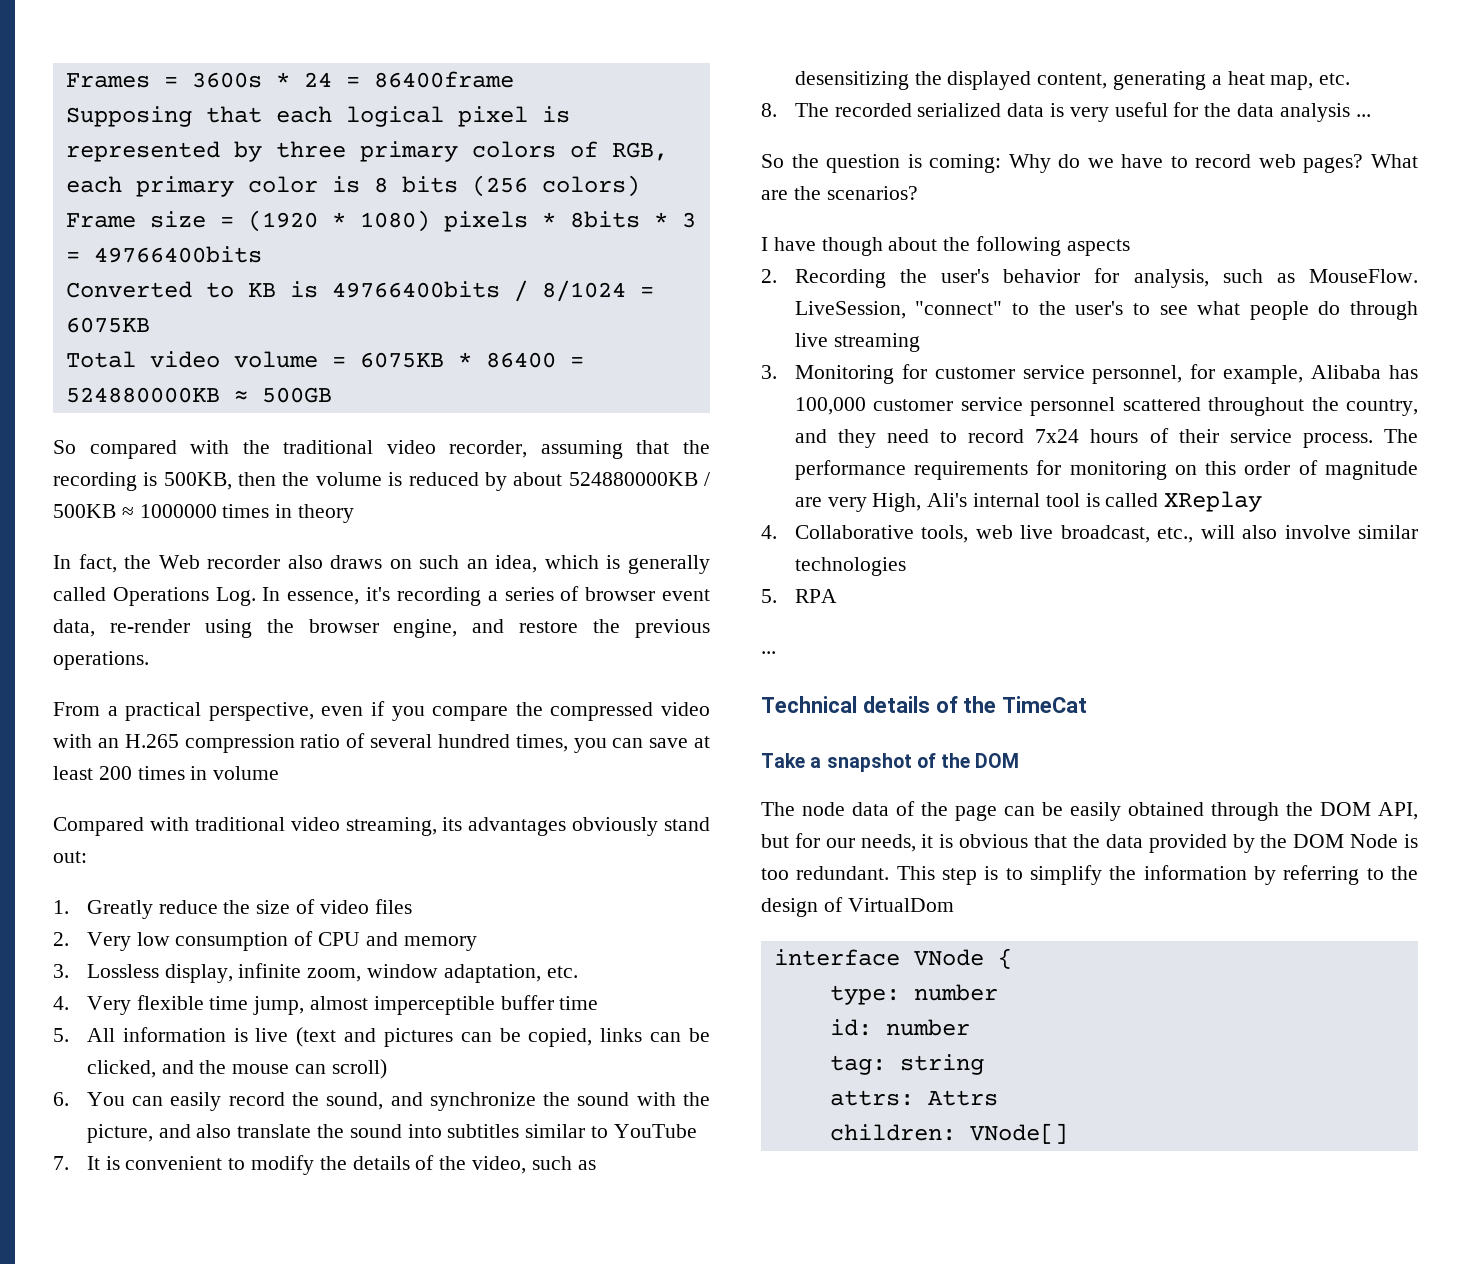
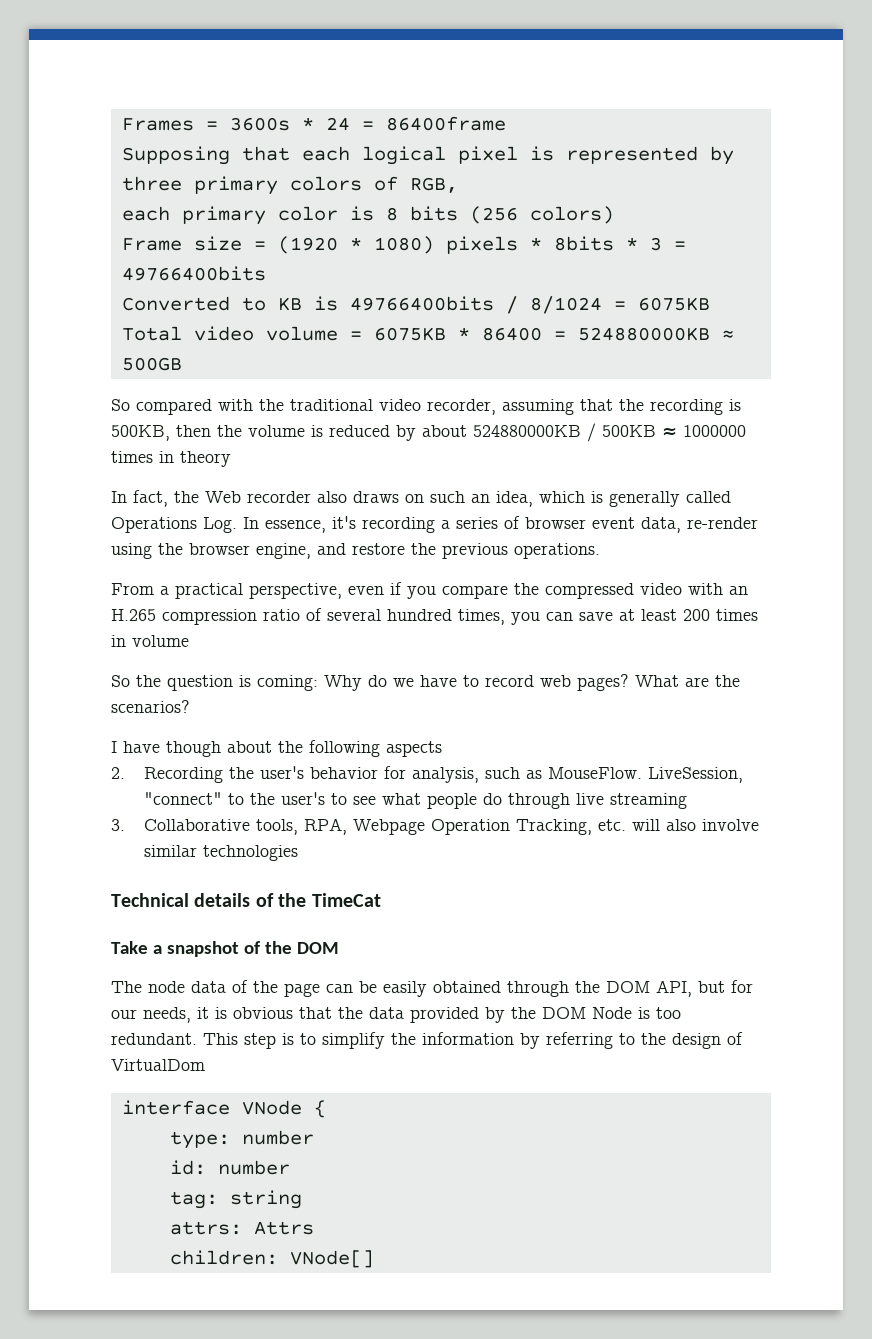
[53,817,710,836] [53,851,87,863] [53,899,412,919] [53,931,477,951] [53,963,578,983] [53,995,599,1015] [53,1027,711,1047] [86,1059,387,1079] [53,1092,711,1111] [86,1124,697,1143] [53,1155,596,1175] [794,71,1351,90] [761,102,1371,122] // Compared with traditional video streaming, its advantages obviously stand out: // 1. Greatly reduce the size of video files // 2. Very low consumption of CPU and memory // 3. Lossless display, infinite zoom, window adaptation, etc. // 4. Very flexible time jump, almost imperceptible buffer time // 5. All information is live (text and pictures can be copied, links can be clicked, and the mouse can scroll) // 6. You can easily record the sound, and synchronize the sound with the picture, and also translate the sound into subtitles similar to YouTube // 7. It is convenient to modify the details of the video, such as desensitizing the displayed content, generating a heat map, etc. // 8. The recorded serialized data is very useful for the data analysis ... -> (189, 641) none
[794,364,1418,384] [794,397,1419,416] [794,428,1418,448] [794,460,1418,480] [794,491,1263,512] [761,525,1194,543] Monitoring for customer service personnel, for example, Alibaba has 100,000 customer service personnel scattered throughout the country, and they need to record 7x24 hours of their service process. The performance requirements for monitoring on this order of magnitude are very High, Ali's internal tool is called XReplay // 4. Collaborative tools, web live broadcast, etc., -> [144,818,627,835] Collaborative tools, RPA, Webpage Operation Tracking, etc.
[761,589,837,603] [761,651,776,654] // 5. RPA // ... -> (299, 853) none

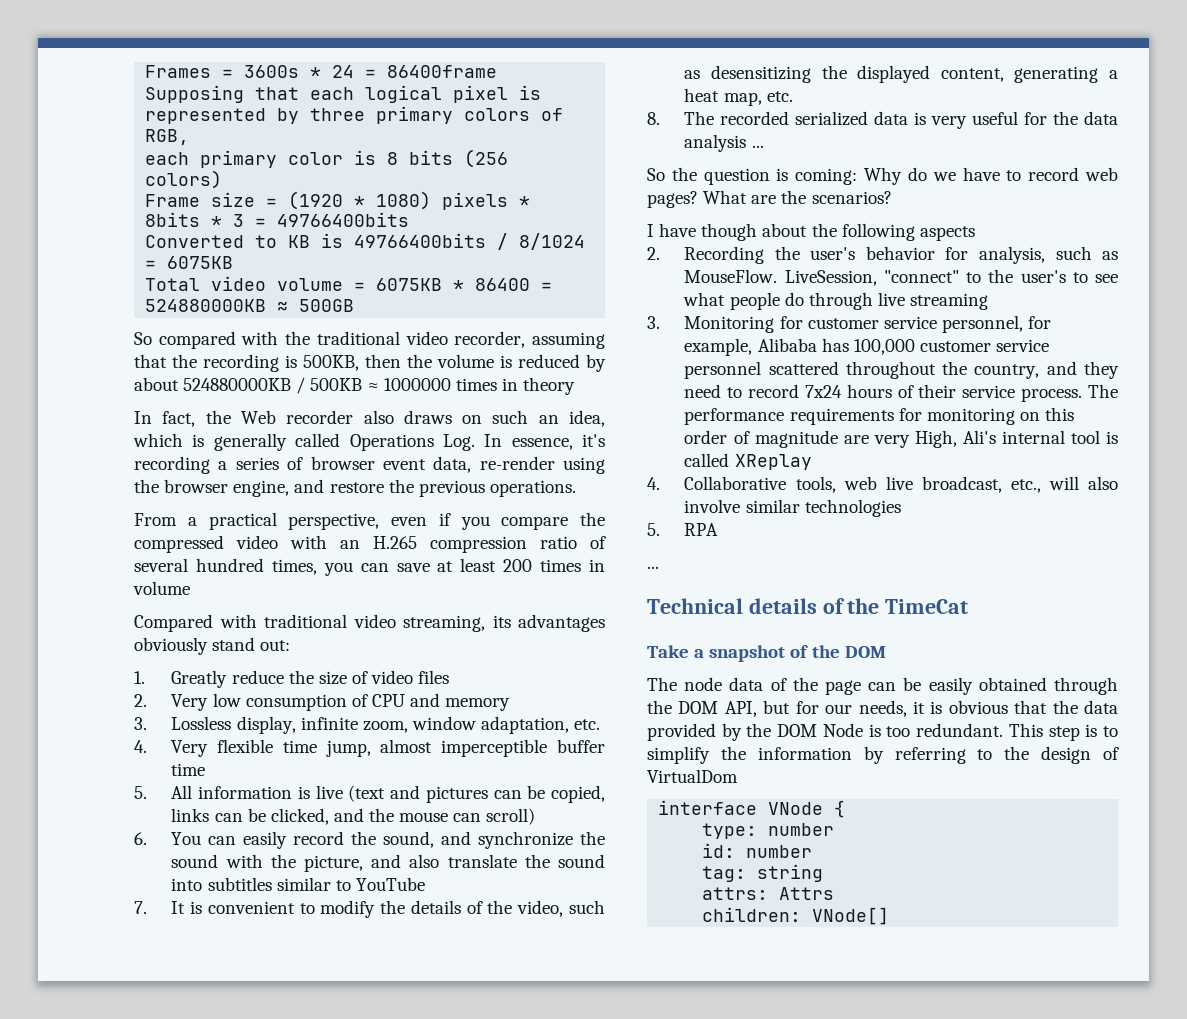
(189, 641) none -> [134,614,605,632] [134,637,291,655] [134,670,450,688] [134,693,511,711] [134,716,601,734] [134,739,605,757] [171,763,206,776] [134,785,605,803] [171,808,536,825] [134,831,605,849] [171,854,605,872] [171,877,425,891] [134,900,606,918] [684,65,1118,83] [684,88,793,106] [647,111,1118,129] [684,134,764,152] // Compared with traditional video streaming, its advantages obviously stand out: // 1. Greatly reduce the size of video files // 2. Very low consumption of CPU and memory // 3. Lossless display, infinite zoom, window adaptation, etc. // 4. Very flexible time jump, almost imperceptible buffer time // 5. All information is live (text and pictures can be copied, links can be clicked, and the mouse can scroll) // 6. You can easily record the sound, and synchronize the sound with the picture, and also translate the sound into subtitles similar to YouTube // 7. It is convenient to modify the details of the video, such as desensitizing the displayed content, generating a heat map, etc. // 8. The recorded serialized data is very useful for the data analysis ...
[144,818,627,835] Collaborative tools, RPA, Webpage Operation Tracking, etc. -> [684,315,1052,333] [684,338,1050,356] [684,361,1119,379] [684,384,1118,402] [684,407,1075,425] [684,430,1118,448] [684,453,812,470] [647,476,1041,493] Monitoring for customer service personnel, for example, Alibaba has 100,000 customer service personnel scattered throughout the country, and they need to record 7x24 hours of their service process. The performance requirements for monitoring on this order of magnitude are very High, Ali's internal tool is called XReplay // 4. Collaborative tools, web live broadcast, etc.,
(299, 853) none -> [647,523,719,536] [647,566,659,569] // 5. RPA // ...

